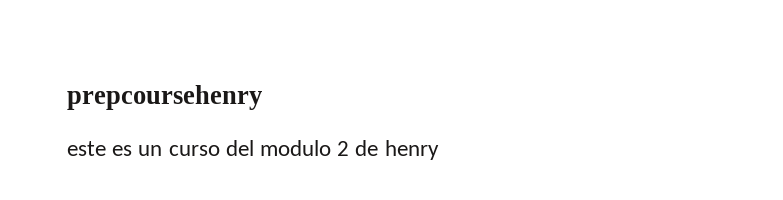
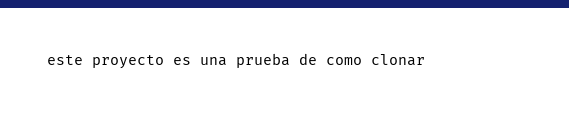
[67,85,262,110] [67,140,439,160] prepcoursehenry // este es un curso del modulo 2 de henry -> [47,53,425,69] este proyecto es una prueba de como clonar

